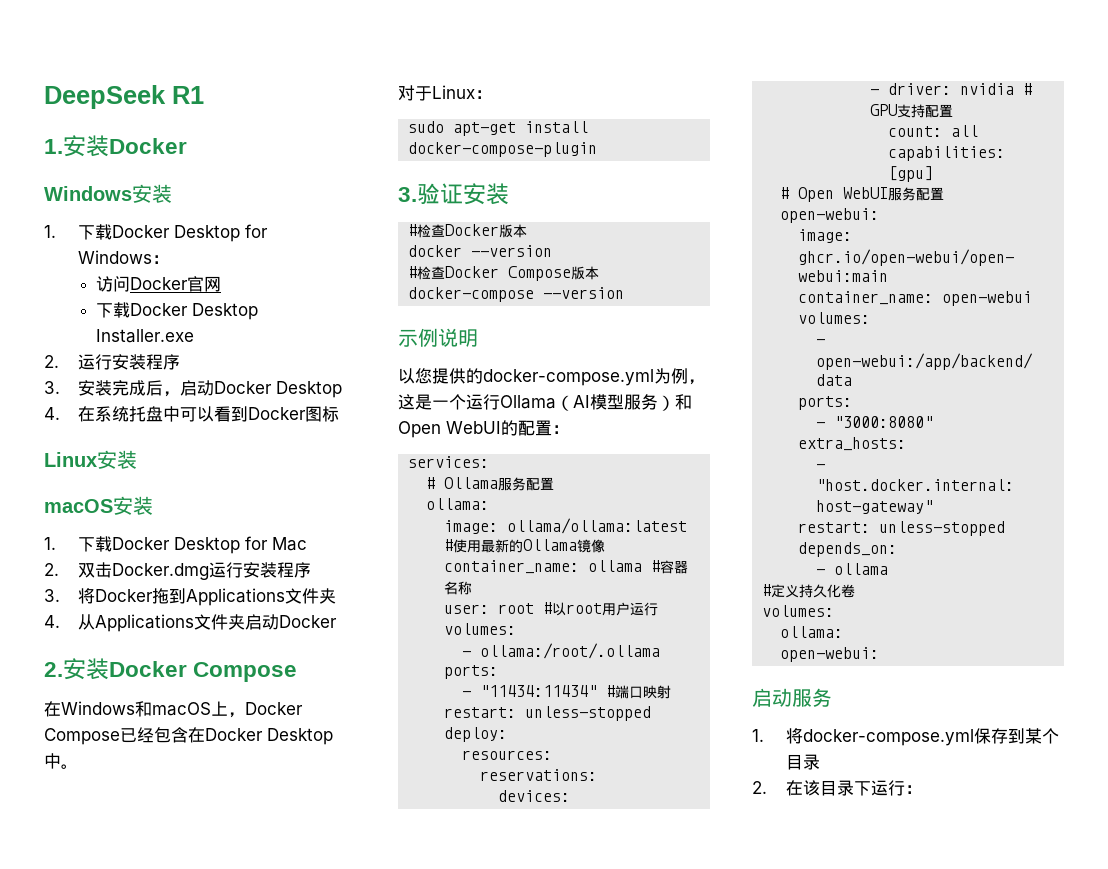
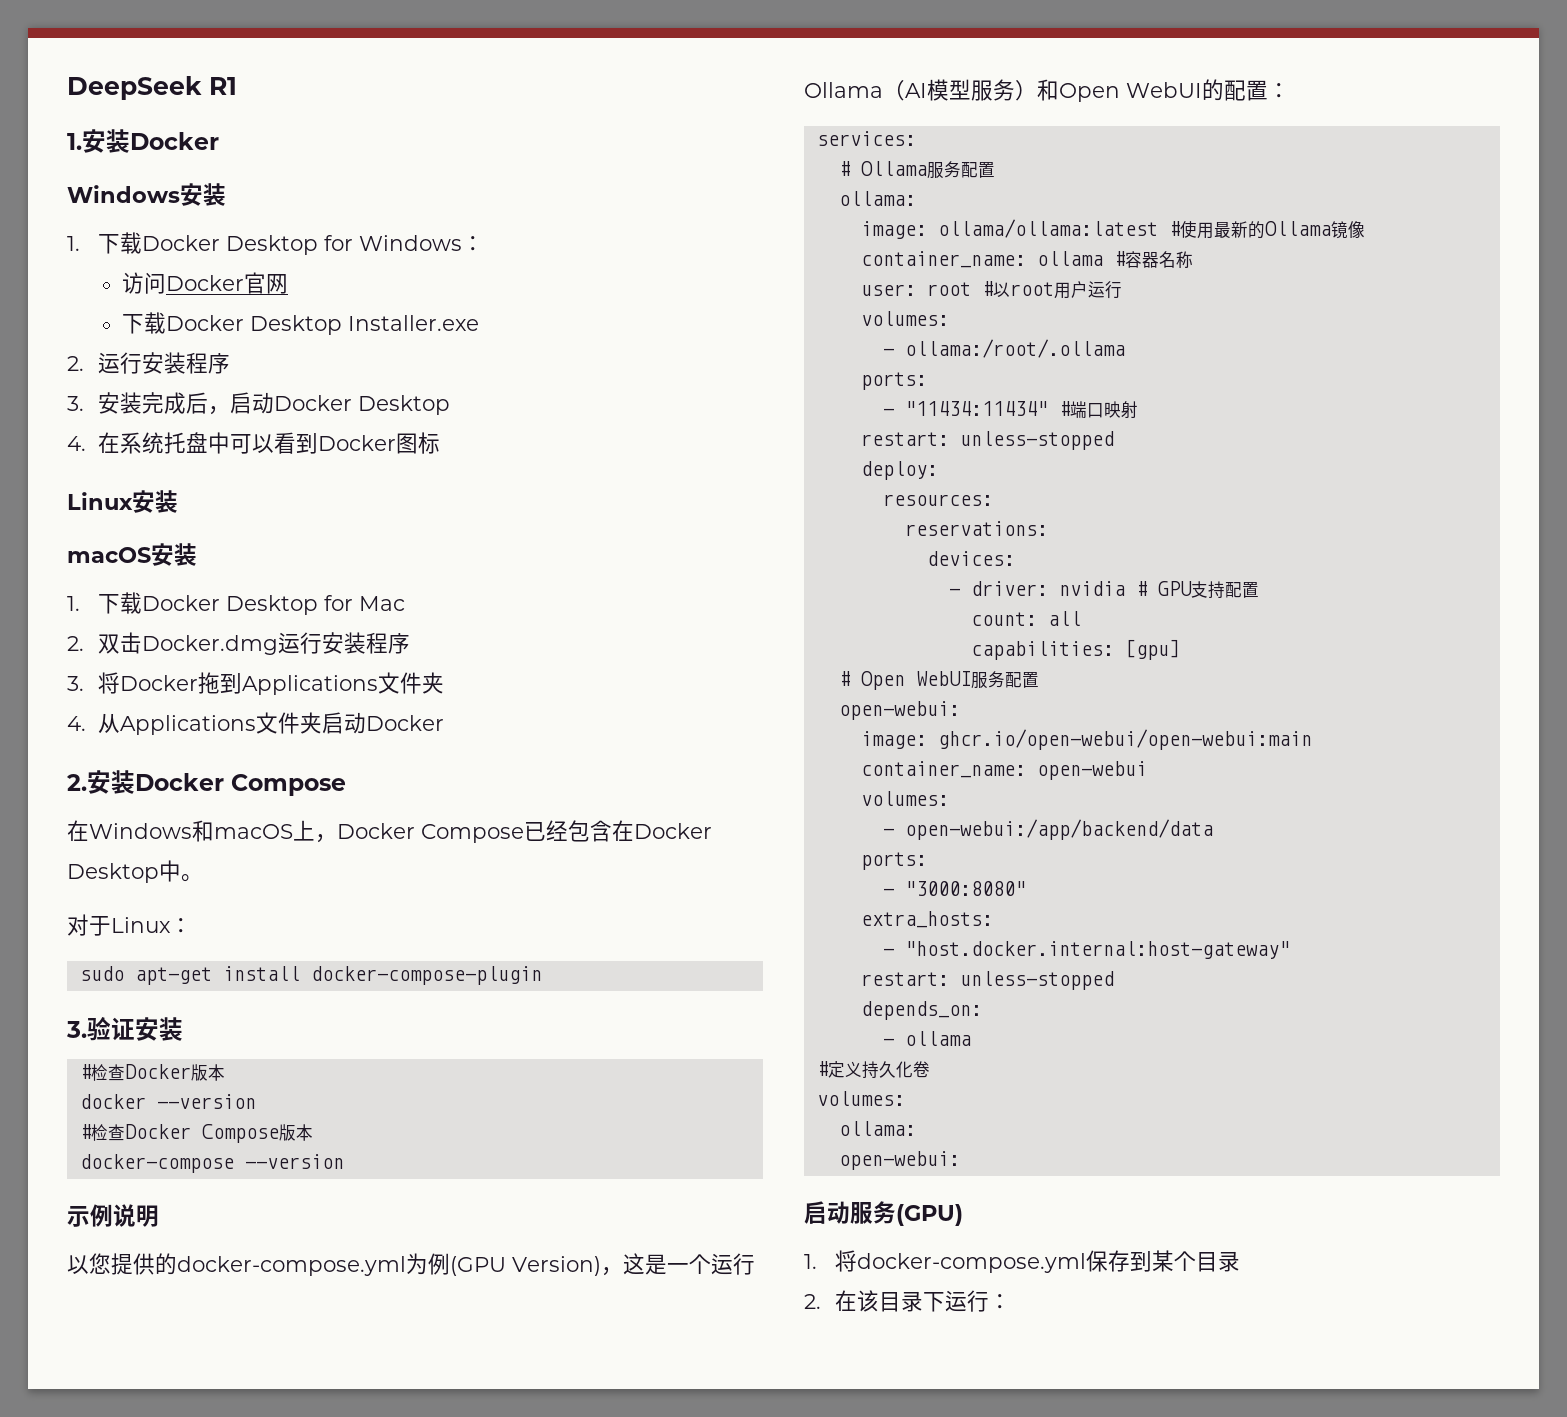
(688, 376) none -> [450,1256,601,1276] (GPU Version)
(832, 697) none -> [896,1204,963,1226] (GPU)

